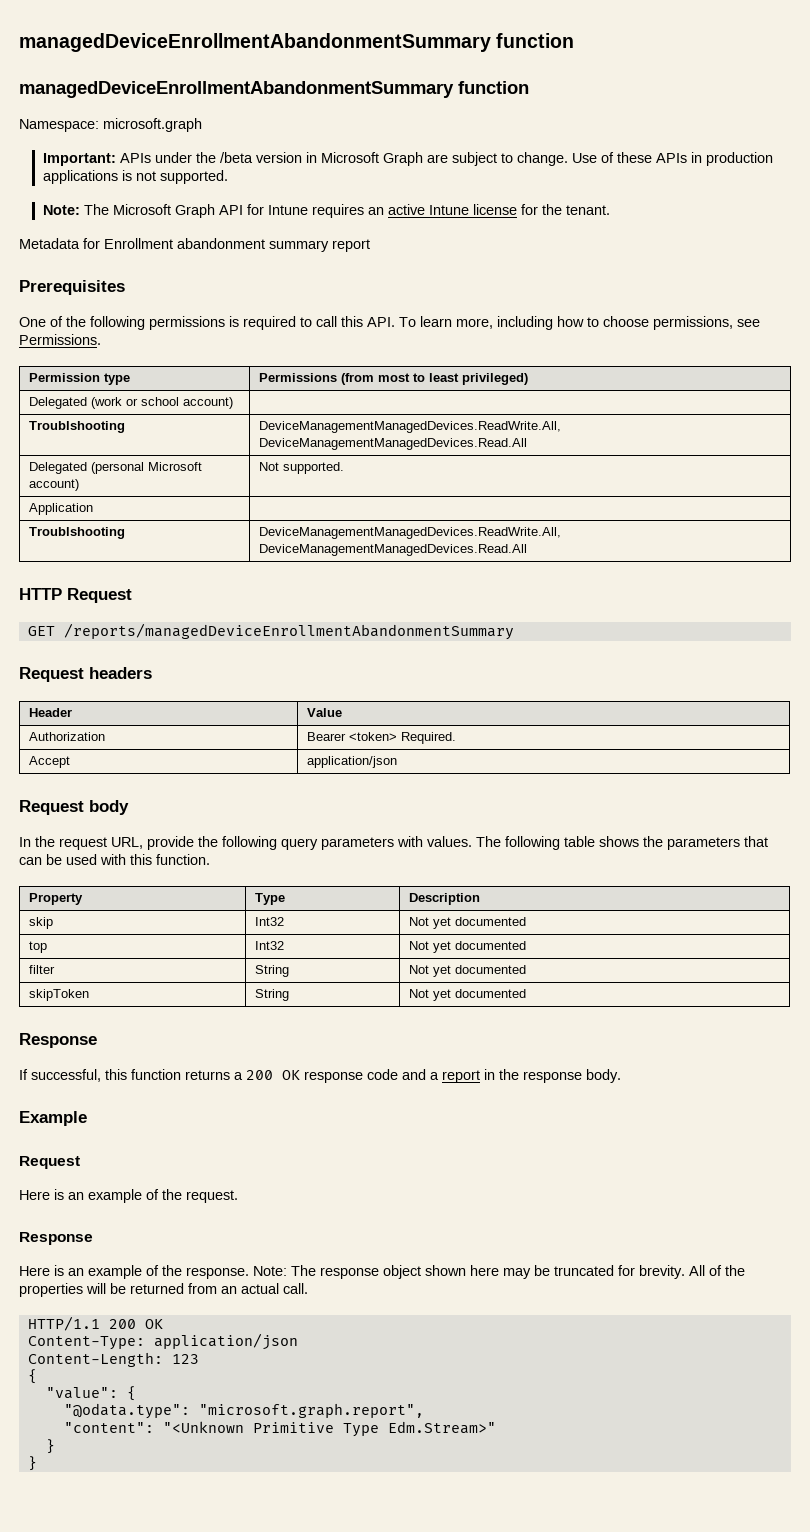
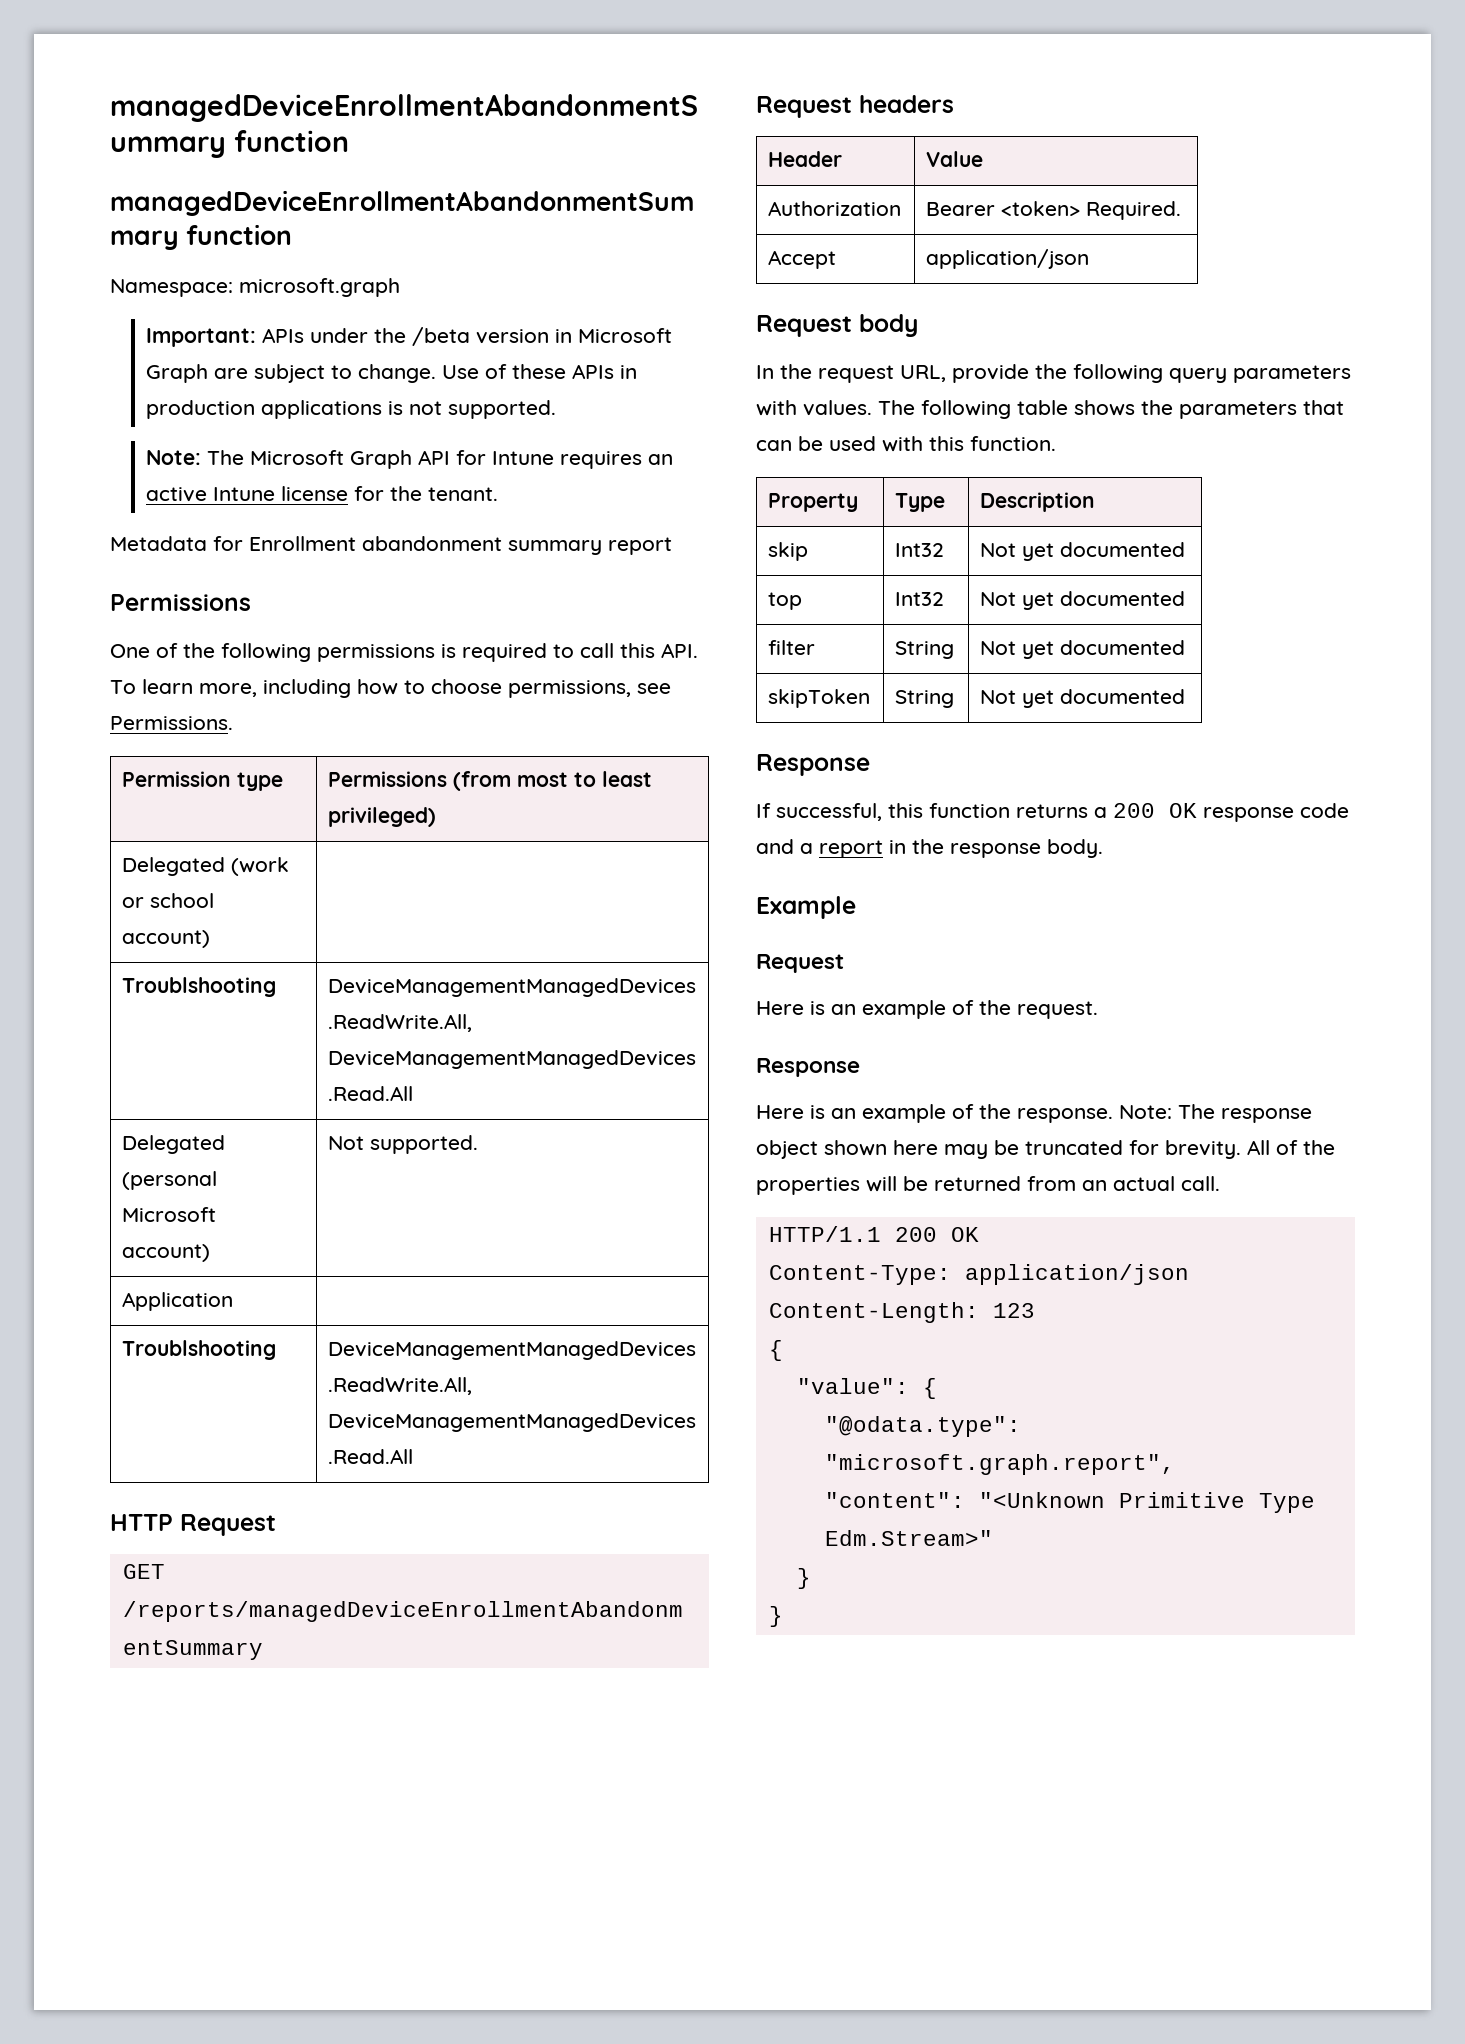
[19,280,125,295] Prerequisites -> [110,594,251,611] Permissions

